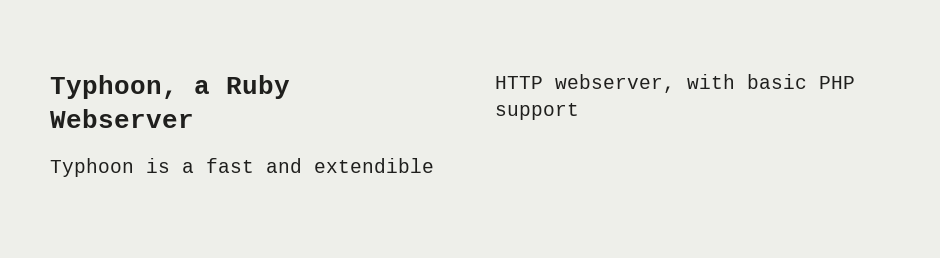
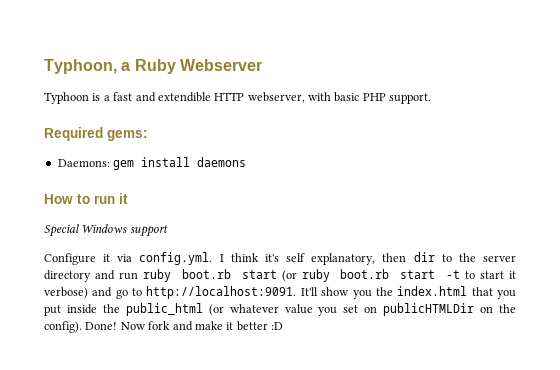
[495,103,579,120] support -> [389,93,432,104] [44,127,148,141] [57,157,247,170] [44,193,128,204] [44,224,168,237] [44,252,516,265] [44,269,517,282] [44,286,516,299] [44,303,517,316] [44,321,283,333] support. // Required gems: // Daemons: gem install daemons // How to run it // Special Windows support // Configure it via config.yml. I think it's self explanatory, then dir to the server directory and run ruby boot.rb start (or ruby boot.rb start -t to start it verbose) and go to http://localhost:9091. It'll show you the index.html that you put inside the public_html (or whatever value you set on publicHTMLDir on the config). Done! Now fork and make it better :D

